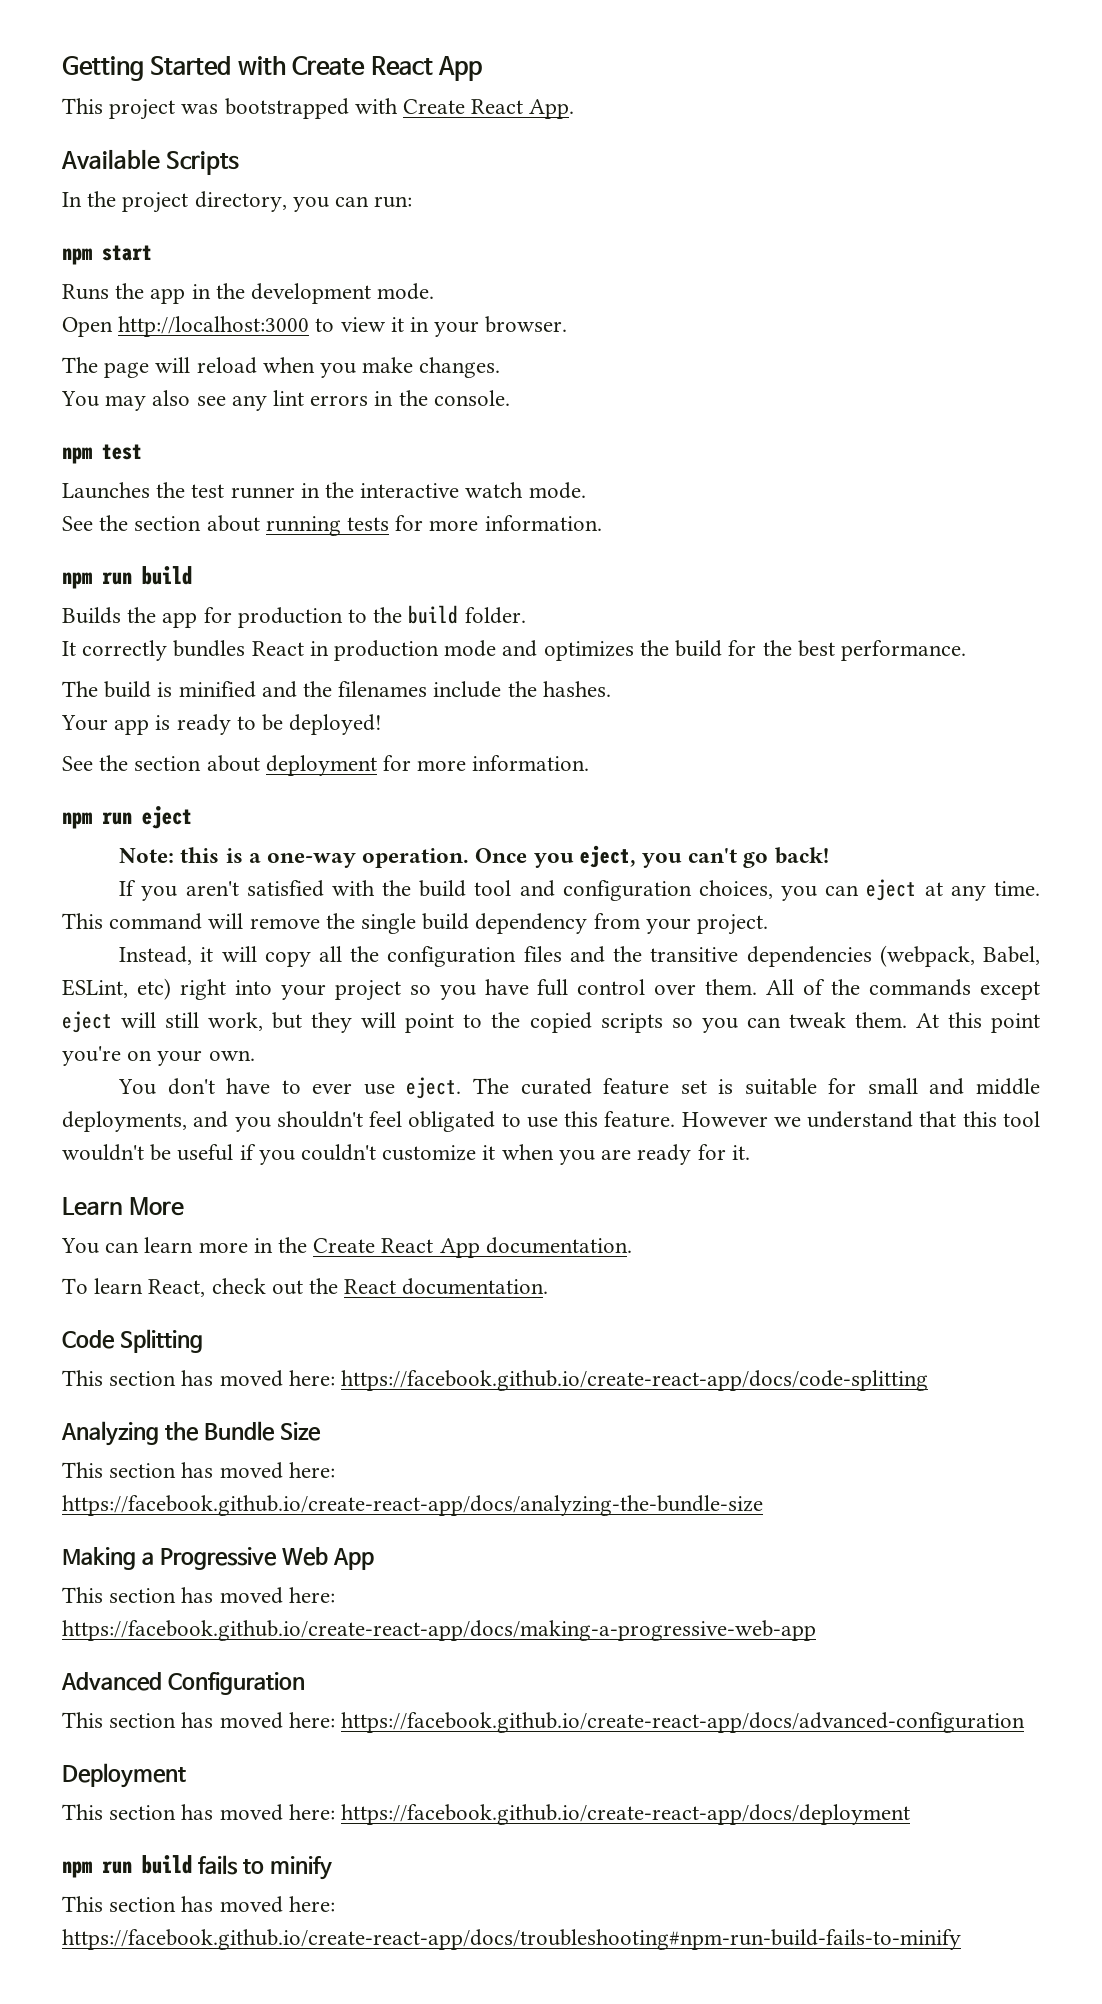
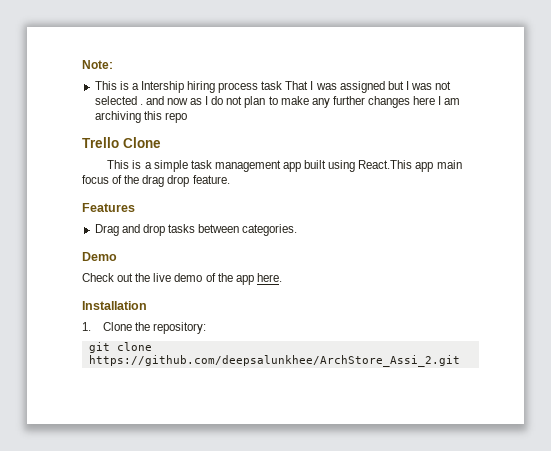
[62,56,483,81] [62,98,575,120] [61,149,240,175] [62,191,413,213] [62,245,152,265] [62,283,435,304] [62,316,568,337] [62,357,501,378] [61,390,510,411] [62,444,142,464] [62,482,586,499] [62,515,602,536] [62,566,192,589] [62,605,526,628] [62,640,966,661] [62,681,611,698] [61,714,383,735] [62,755,590,776] [62,806,192,829] [119,845,829,868] [119,879,1040,901] [62,913,769,935] [119,945,1040,967] [62,978,1041,1001] [62,1011,1040,1033] [62,1046,255,1066] [118,1077,1040,1099] [62,1111,1040,1132] [62,1144,750,1165] [62,1197,185,1216] [61,1237,632,1258] [62,1278,549,1297] [62,1329,203,1353] [62,1370,929,1391] [61,1421,321,1446] [62,1462,335,1479] [62,1495,763,1516] [62,1547,374,1570] [62,1587,335,1604] [62,1620,816,1641] [61,1672,305,1695] [62,1712,1026,1733] [62,1763,186,1788] [62,1804,911,1825] [62,1855,332,1880] [62,1896,335,1913] [62,1929,961,1950] Getting Started with Create React App // This project was bootstrapped with Create React App. // Available Scripts // In the project directory, you can run: // npm start // Runs the app in the development mode. // Open http://localhost:3000 to view it in your browser. // The page will reload when you make changes. // You may also see any lint errors in the console. // npm test // Launches the test runner in the interactive watch mode. // See the section about running tests for more information. // npm run build // Builds the app for production to the build folder. // It correctly bundles React in production mode and optimizes the build for the best performance. // The build is minified and the filenames include the hashes. // Your app is ready to be deployed! // See the section about deployment for more information. // npm run eject // Note: this is a one-way operation. Once you eject, you can't go back! // If you aren't satisfied with the build tool and configuration choices, you can eject at any time. This command will remove the single build dependency from your project. // Instead, it will copy all the configuration files and the transitive dependencies (webpack, Babel, ESLint, etc) right into your project so you have full control over them. All of the commands except eject will still work, but they will point to the copied scripts so you can tweak them. At this point you're on your own. // You don't have to ever use eject. The curated feature set is suitable for small and middle deployments, and you shouldn't feel obligated to use this feature. However we understand that this tool wouldn't be useful if you couldn't customize it when you are ready for it. // Learn More // You can learn more in the Create React App documentation. // To learn React, check out the React documentation. // Code Splitting // This section has moved here: https://facebook.github.io/create-react-app/docs/code-splitting // Analyzing the Bundle Size // This section has moved here: https://facebook.github.io/create-react-app/docs/analyzing-the-bundle-size // Making a Progressive Web App // This section has moved here: https://facebook.github.io/create-react-app/docs/making-a-progressive-web-app // Advanced Configuration // This section has moved here: https://facebook.github.io/create-react-app/docs/advanced-configuration // Deployment // This section has moved here: https://facebook.github.io/create-react-app/docs/deployment // npm run build fails to minify // This section has moved here: https://facebook.github.io/create-react-app/docs/troubleshooting#npm-run-build-fails-to-minify -> [82,60,113,69] [94,81,452,93] [94,96,461,108] [94,111,187,123] [82,137,161,148] [107,160,462,172] [82,175,230,187] [82,203,135,212] [94,224,298,236] [82,252,117,261] [82,273,282,285] [82,301,147,310] [82,322,207,334] [88,342,152,353] [88,355,460,367] Note: // This is a Intership hiring process task That I was assigned but I was not selected . and now as I do not plan to make any further changes here I am archiving this repo // Trello Clone // This is a simple task management app built using React.This app main focus of the drag drop feature. // Features // Drag and drop tasks between categories. // Demo // Check out the live demo of the app here. // Installation // 1. Clone the repository: // git clone https://github.com/deepsalunkhee/ArchStore_Assi_2.git

